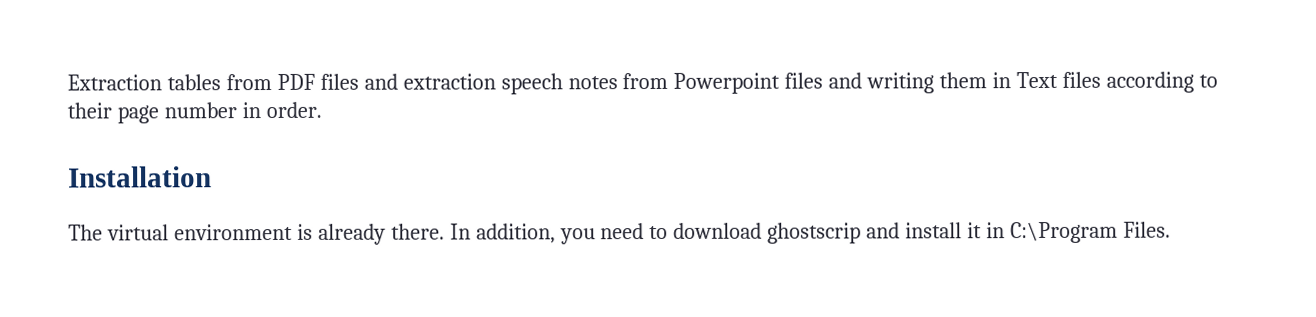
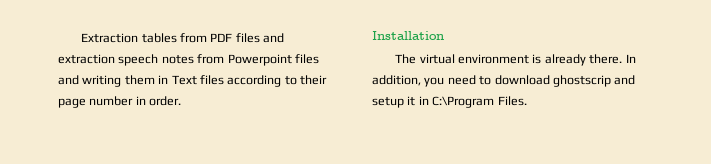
[905,222,963,239] install -> [372,97,404,108] setup

